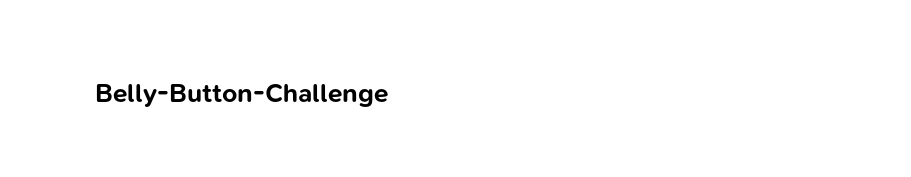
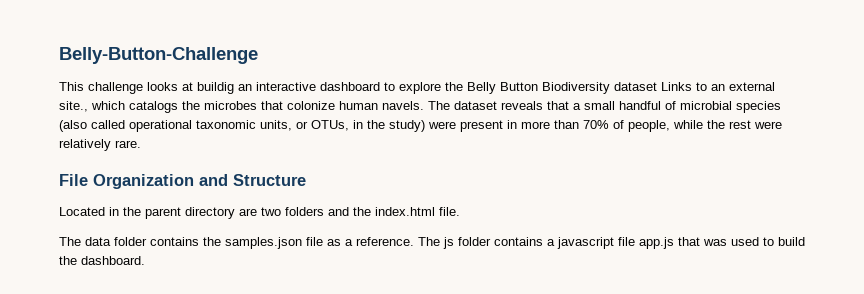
(388, 95) none -> [59,82,775,94] [59,101,781,113] [59,120,782,132] [59,139,141,151] [59,174,306,189] [59,207,460,219] [59,237,805,249] [59,256,145,265] // This challenge looks at buildig an interactive dashboard to explore the Belly Button Biodiversity dataset Links to an external site., which catalogs the microbes that colonize human navels. The dataset reveals that a small handful of microbial species (also called operational taxonomic units, or OTUs, in the study) were present in more than 70% of people, while the rest were relatively rare. // File Organization and Structure // Located in the parent directory are two folders and the index.html file. // The data folder contains the samples.json file as a reference. The js folder contains a javascript file app.js that was used to build the dashboard.

